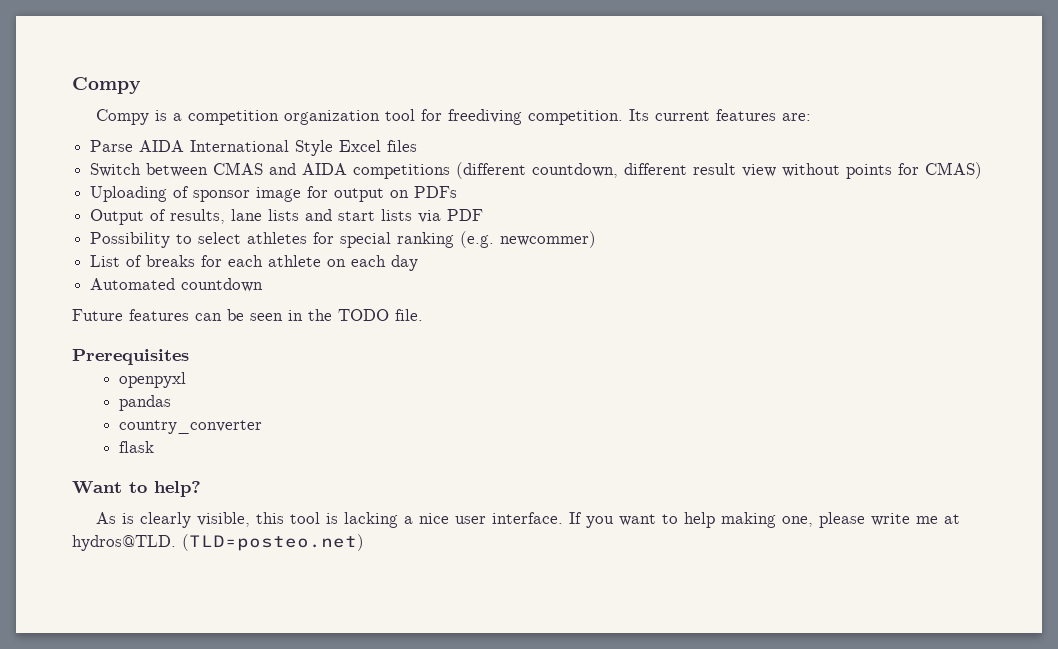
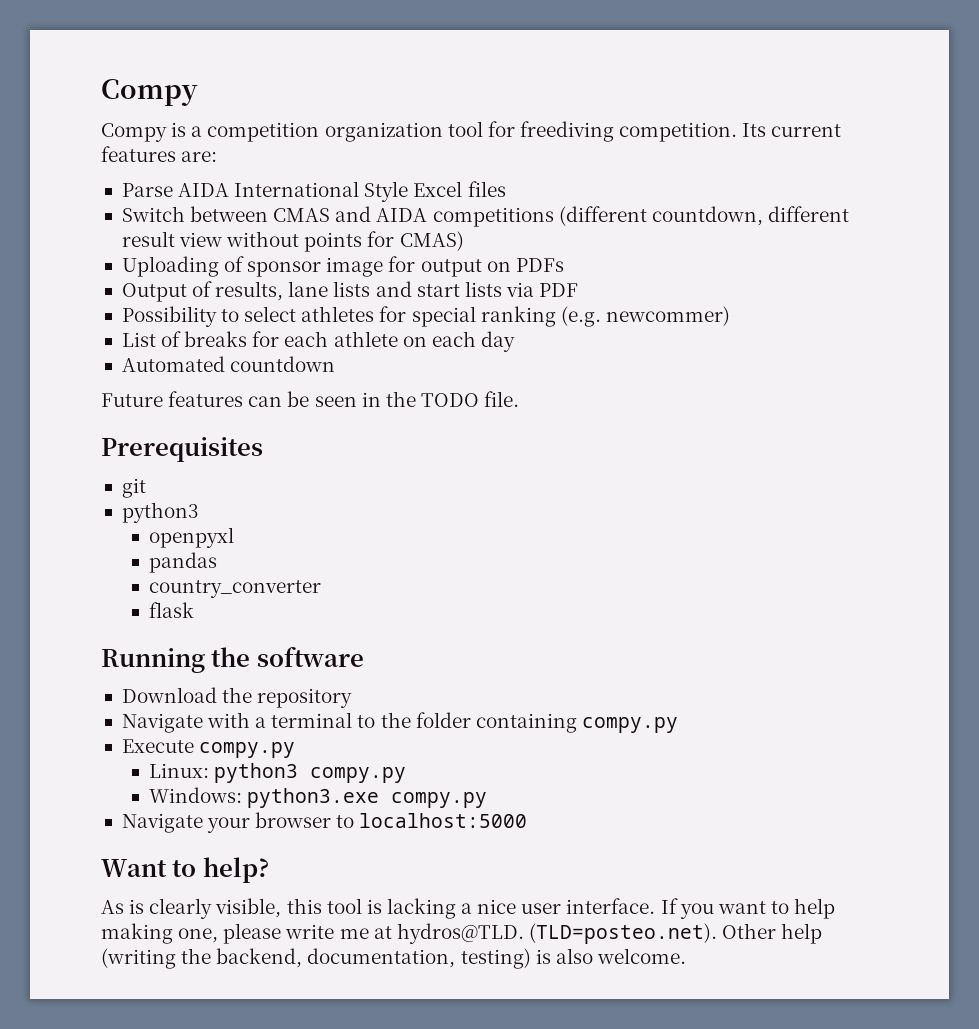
(189, 357) none -> [121,478,146,498] [121,502,199,523] // git // python3
(155, 447) none -> [101,646,364,673] [121,687,353,708] [121,712,678,733] [121,739,296,758] [149,763,407,783] [149,787,488,808] [121,812,528,833] // Running the software // Download the repository // Navigate with a terminal to the folder containing compy.py // Execute compy.py // Linux: python3 compy.py // Windows: python3.exe compy.py // Navigate your browser to localhost:5000
[182,534,364,551] (TLD=posteo.net) -> [528,923,823,944] [101,948,686,969] (TLD=posteo.net). Other help (writing the backend, documentation, testing) is also welcome.

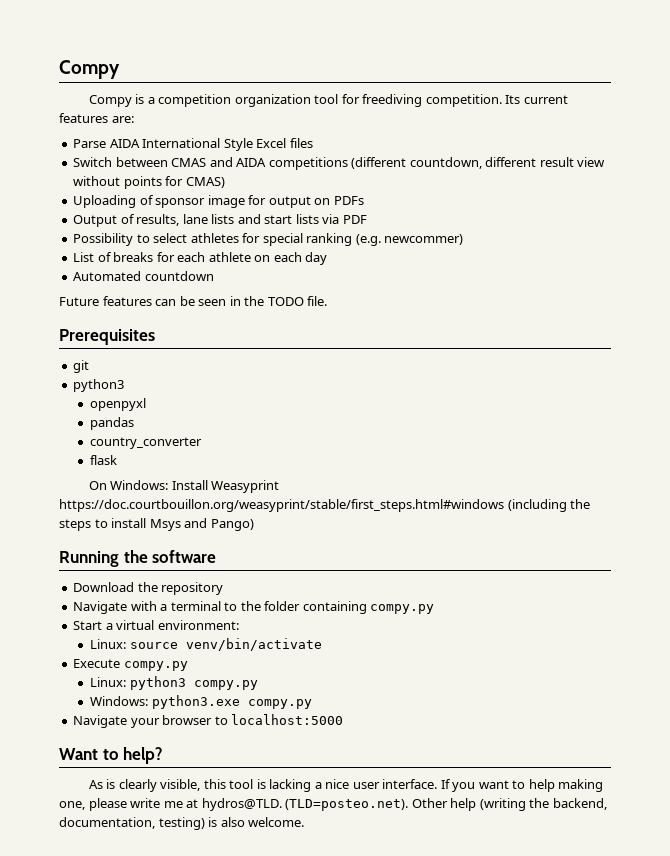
(195, 610) none -> [88,480,280,493] [59,499,591,512] [59,518,254,531] // On Windows: Install Weasyprint https://doc.courtbouillon.org/weasyprint/stable/first_steps.html#windows (including the steps to install Msys and Pango)
(678, 725) none -> [73,620,239,630] [90,638,322,651] // Start a virtual environment: // Linux: source venv/bin/activate

